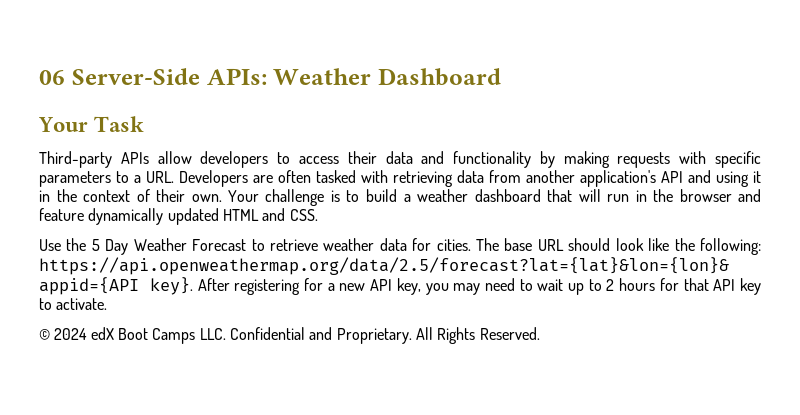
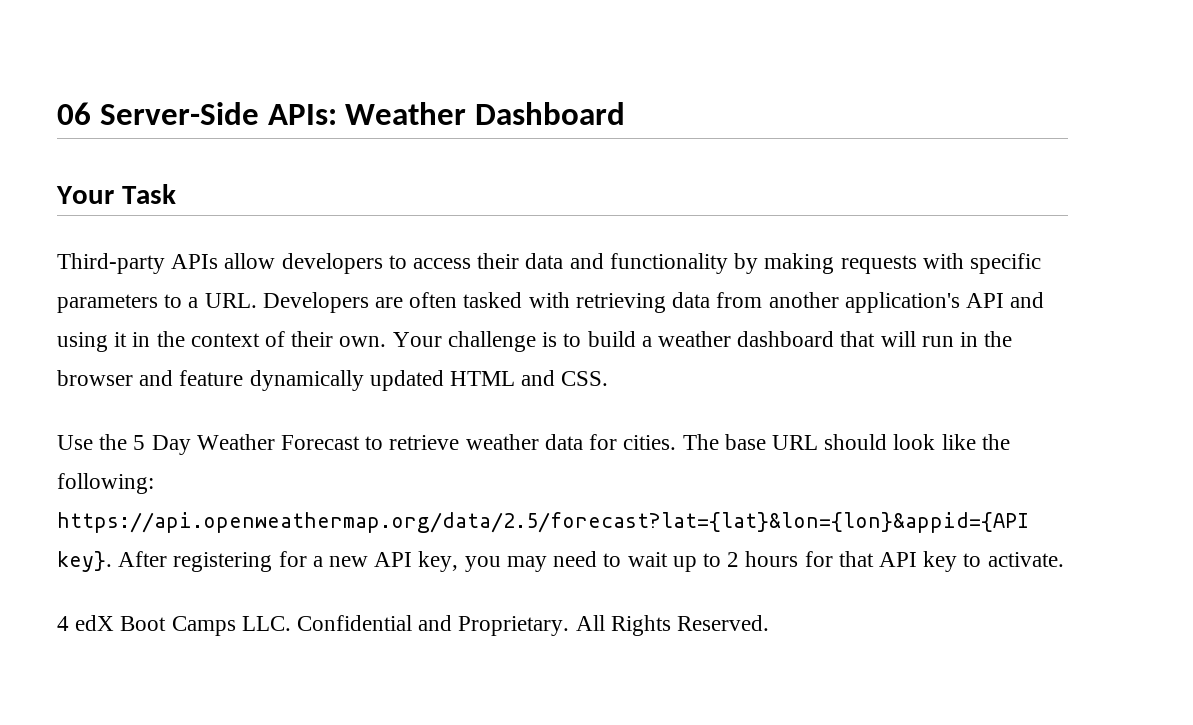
[39,328,88,340] © 2024 -> [57,616,69,631] 4

